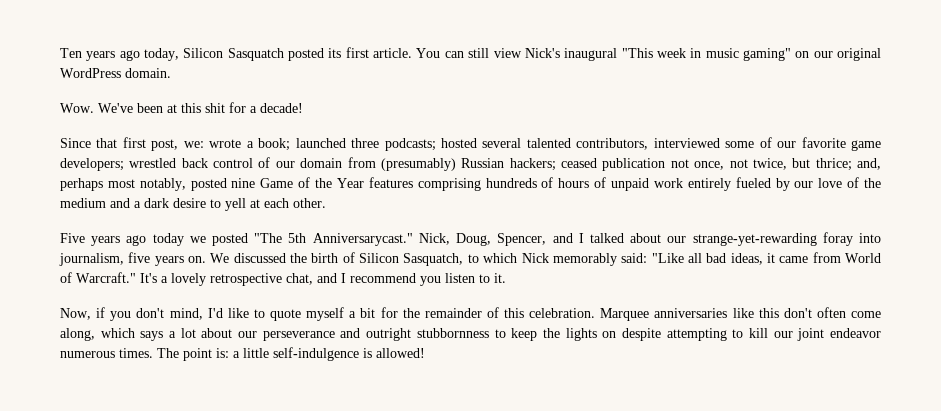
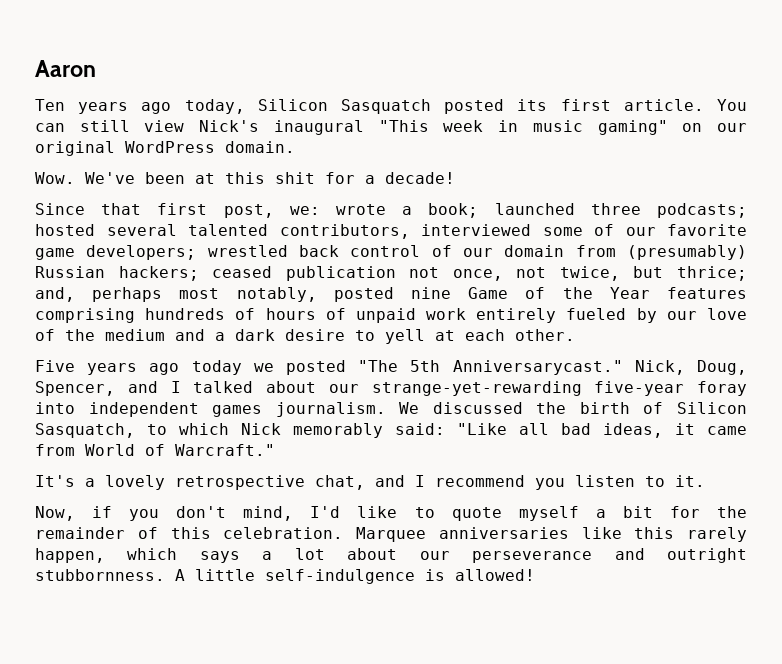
(60, 53) none -> [35,60,96,77] Aaron //
(817, 239) none -> [594,381,685,396] five-year
[59,252,207,266] journalism, five years on. -> [88,402,386,417] independent games journalism.
(136, 277) none -> (275, 450) //
[783,307,881,318] [60,328,95,341] don't often come along, -> [687,527,747,542] [35,548,105,563] rarely happen,
[416,328,881,341] [60,348,240,361] stubbornness to keep the lights on despite attempting to kill our joint endeavor numerous times. The point is: a -> [35,569,185,581] stubbornness. A

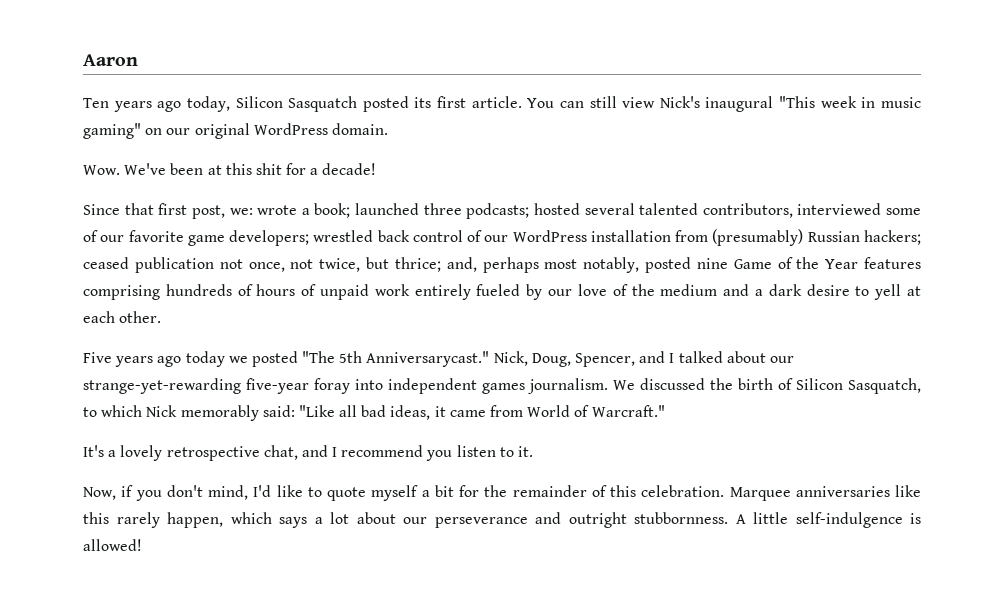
[504,245,565,257] domain -> [512,230,671,242] WordPress installation

